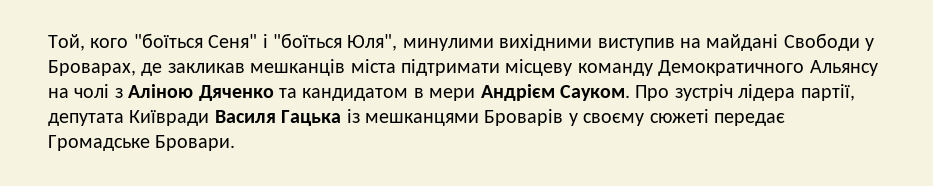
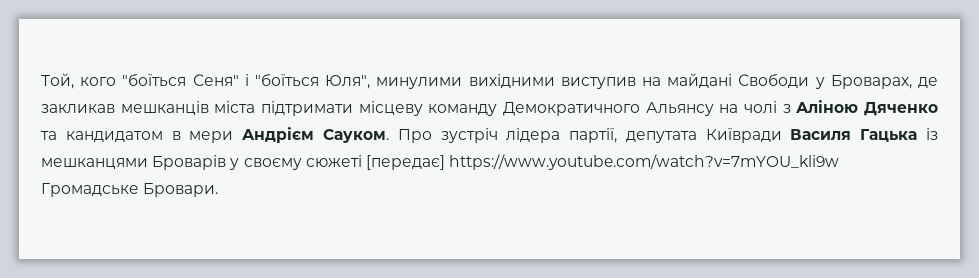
[713,113,785,126] передає -> [365,154,840,170] [передає] https://www.youtube.com/watch?v=7mYOU_kli9w

